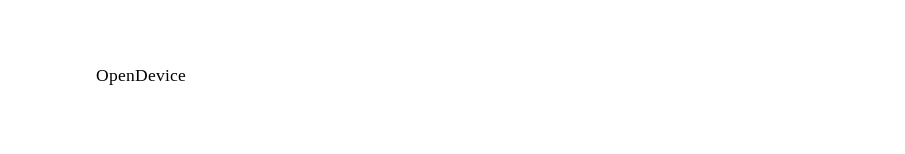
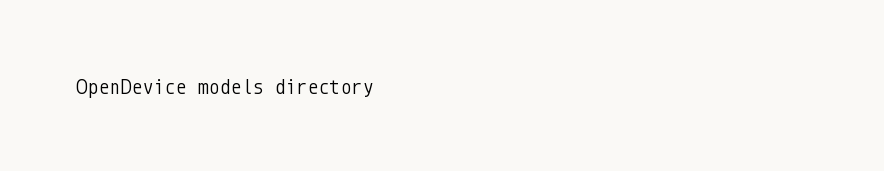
(186, 77) none -> [197,79,373,97] models directory

